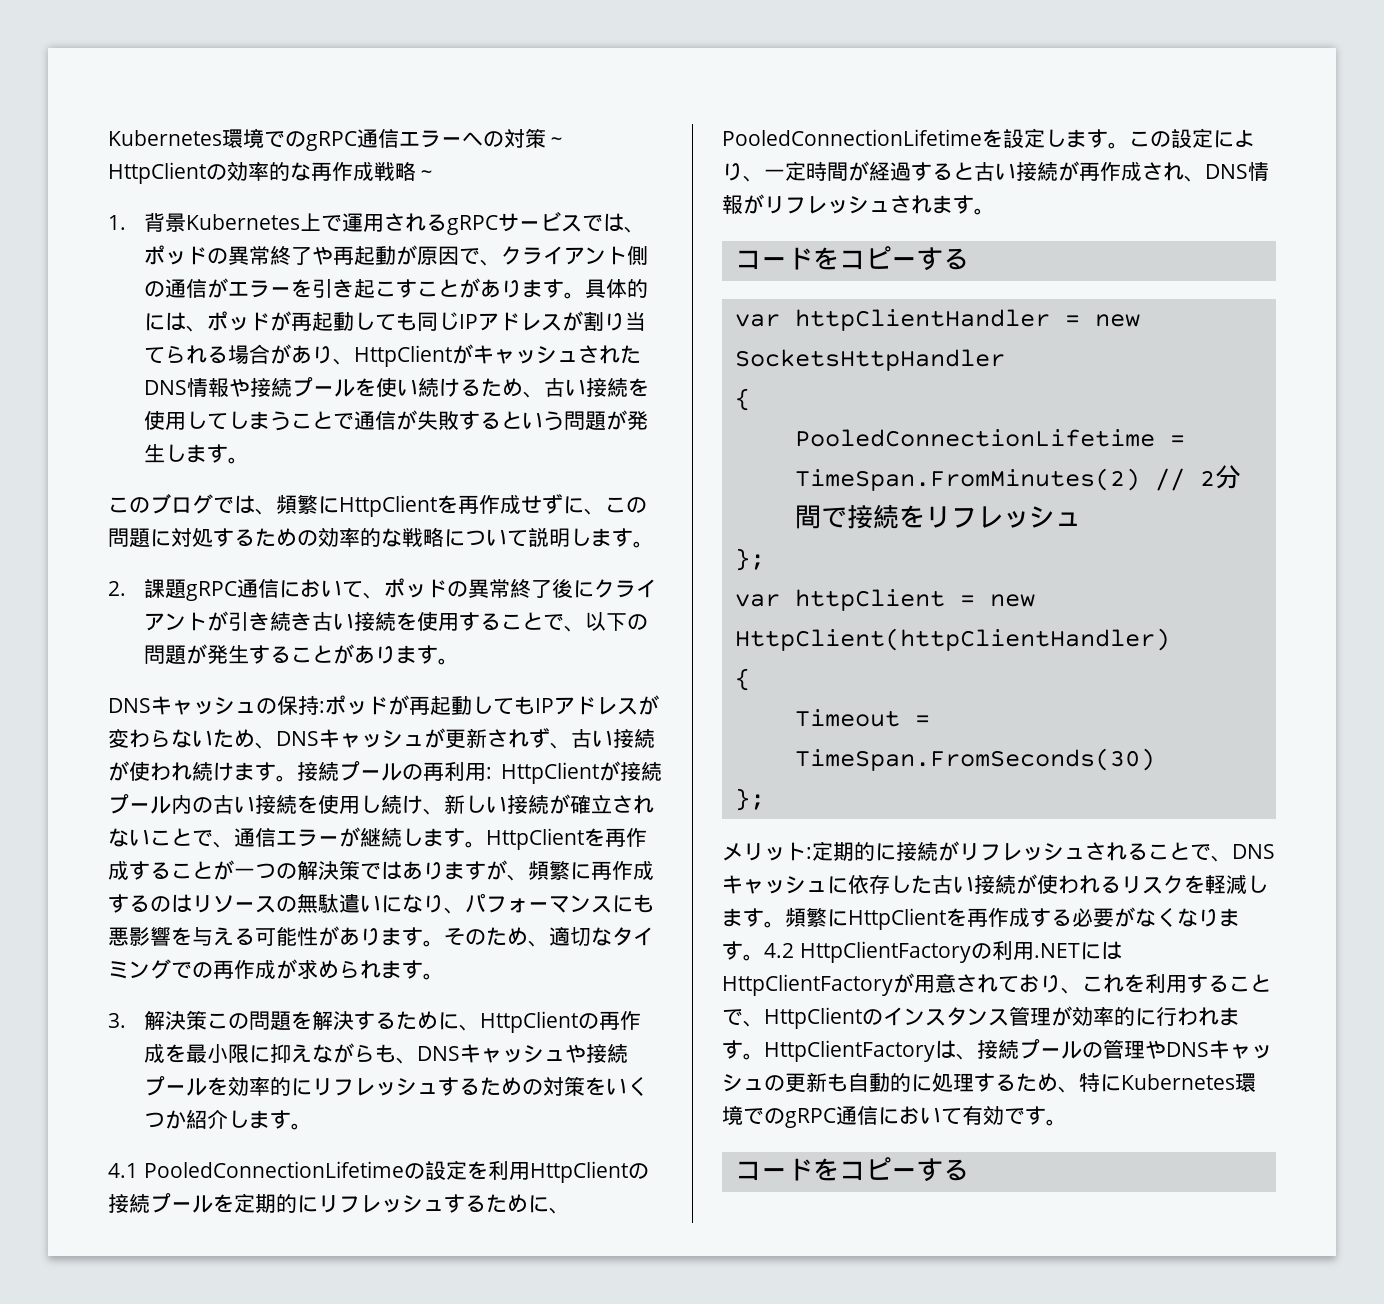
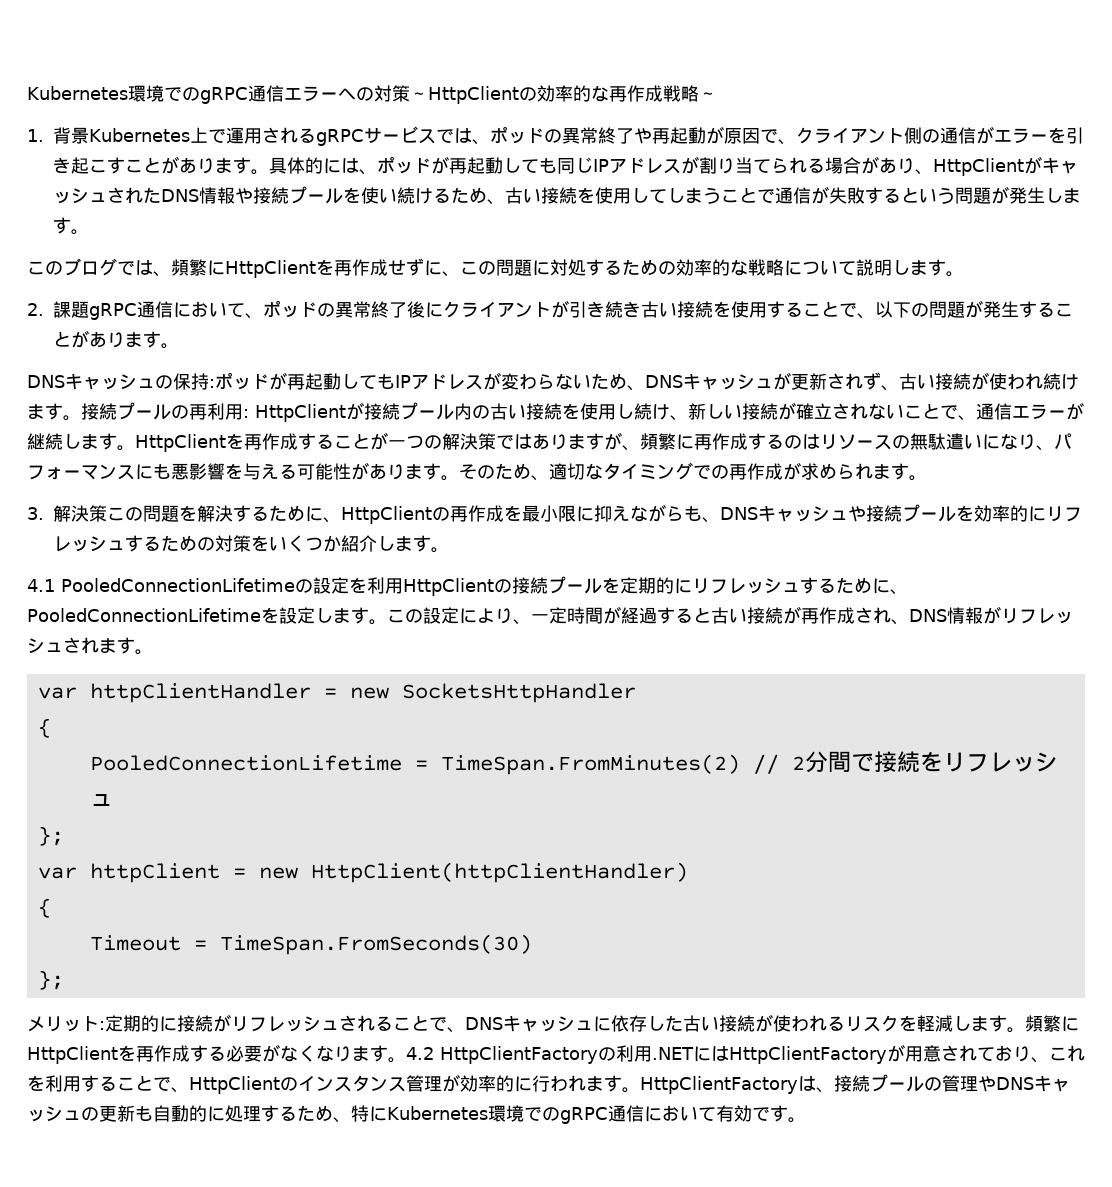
[734,246,969,271] // コードをコピーする -> (153, 652) none
[734,1157,969,1182] // コードをコピーする -> (806, 1120) none

